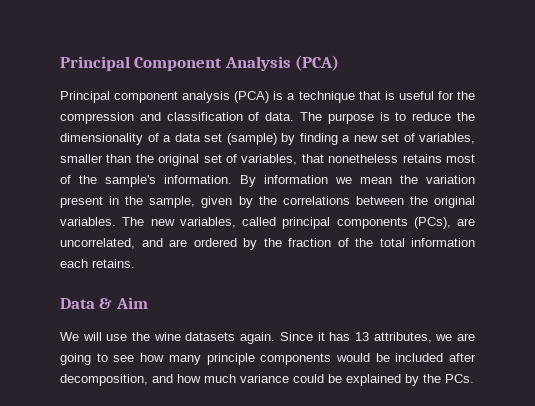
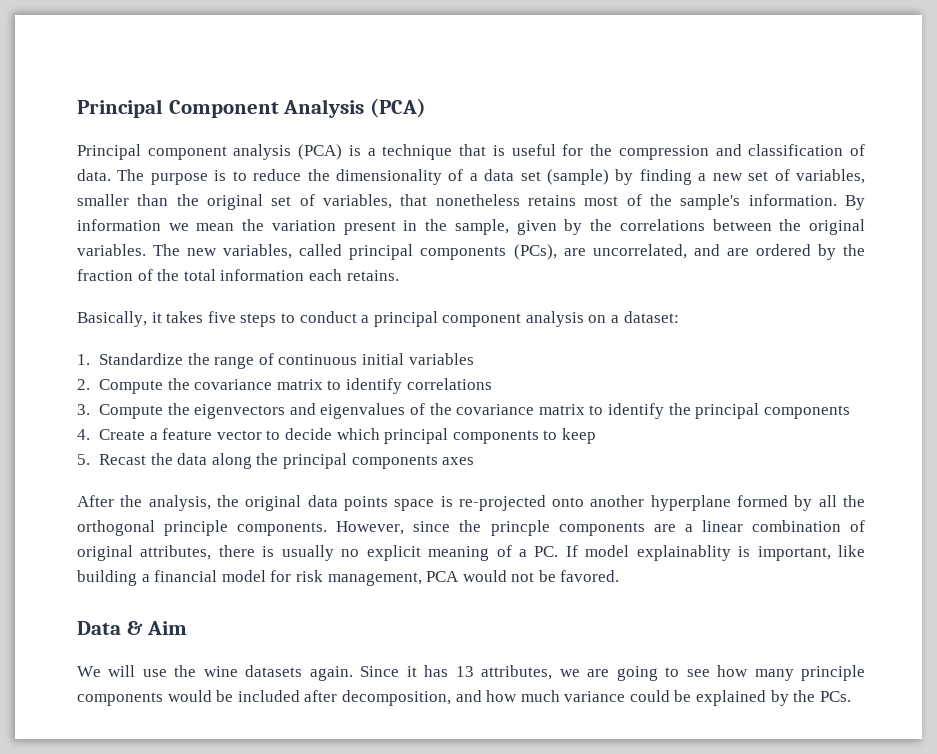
(135, 263) none -> [77,311,679,327] [77,353,474,369] [77,378,492,394] [77,403,850,419] [77,428,596,444] [77,453,475,469] [77,495,865,511] [77,520,866,536] [77,545,865,561] [77,570,620,586] // Basically, it takes five steps to conduct a principal component analysis on a dataset: // 1. Standardize the range of continuous initial variables // 2. Compute the covariance matrix to identify correlations // 3. Compute the eigenvectors and eigenvalues of the covariance matrix to identify the principal components // 4. Create a feature vector to decide which principal components to keep // 5. Recast the data along the principal components axes // After the analysis, the original data points space is re-projected onto another hyperplane formed by all the orthogonal principle components. However, since the princple components are a linear combination of original attributes, there is usually no explicit meaning of a PC. If model explainablity is important, like building a financial model for risk management, PCA would not be favored.

